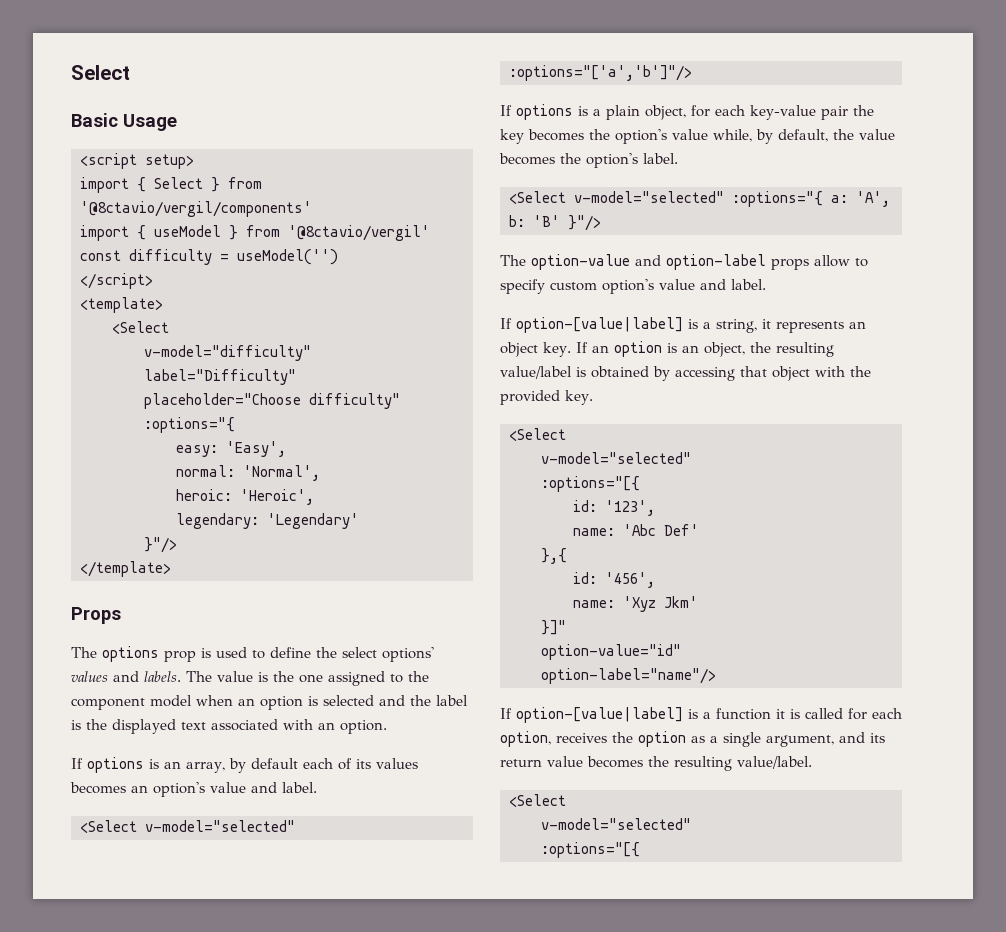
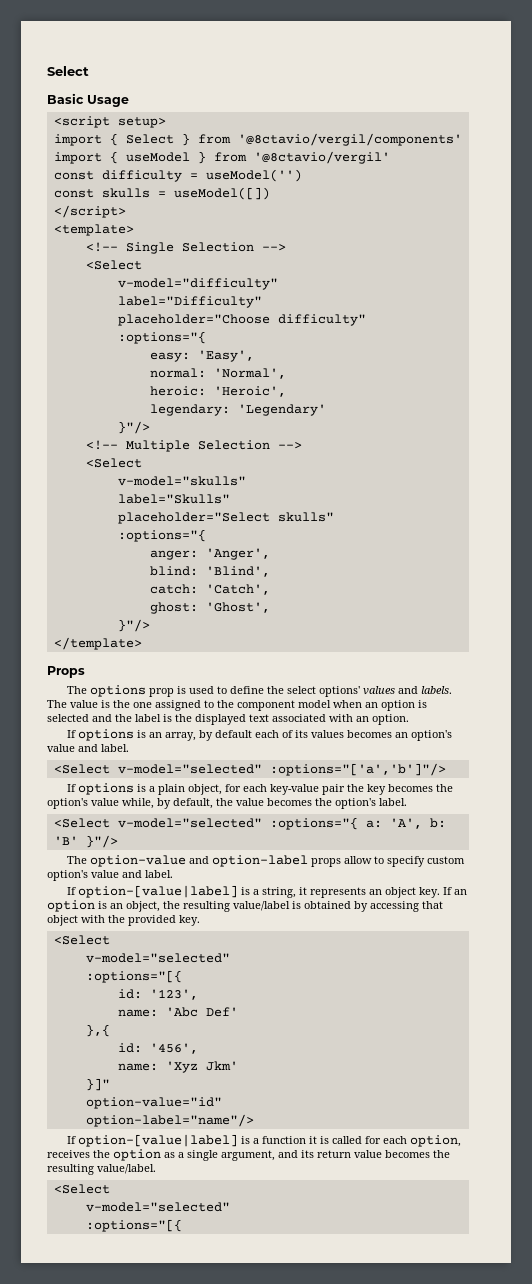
[80,273,153,289] [80,297,163,313] </script> // <template> -> [53,187,270,200] [53,205,126,218] [53,224,134,236] [85,242,286,254] const skulls = useModel([]) // </script> // <template> // <!-- Single Selection -->
(177, 545) none -> [85,440,302,452] [85,458,142,468] [117,476,246,486] [117,494,230,504] [117,512,334,524] [117,529,206,542] [149,548,270,560] [149,566,270,577] [149,584,270,595] [149,602,270,614] [117,619,150,632] // <!-- Multiple Selection --> // <Select // v-model="skulls" // label="Skulls" // placeholder="Select skulls" // :options="{ // anger: 'Anger', // blind: 'Blind', // catch: 'Catch', // ghost: 'Ghost', // }"/>

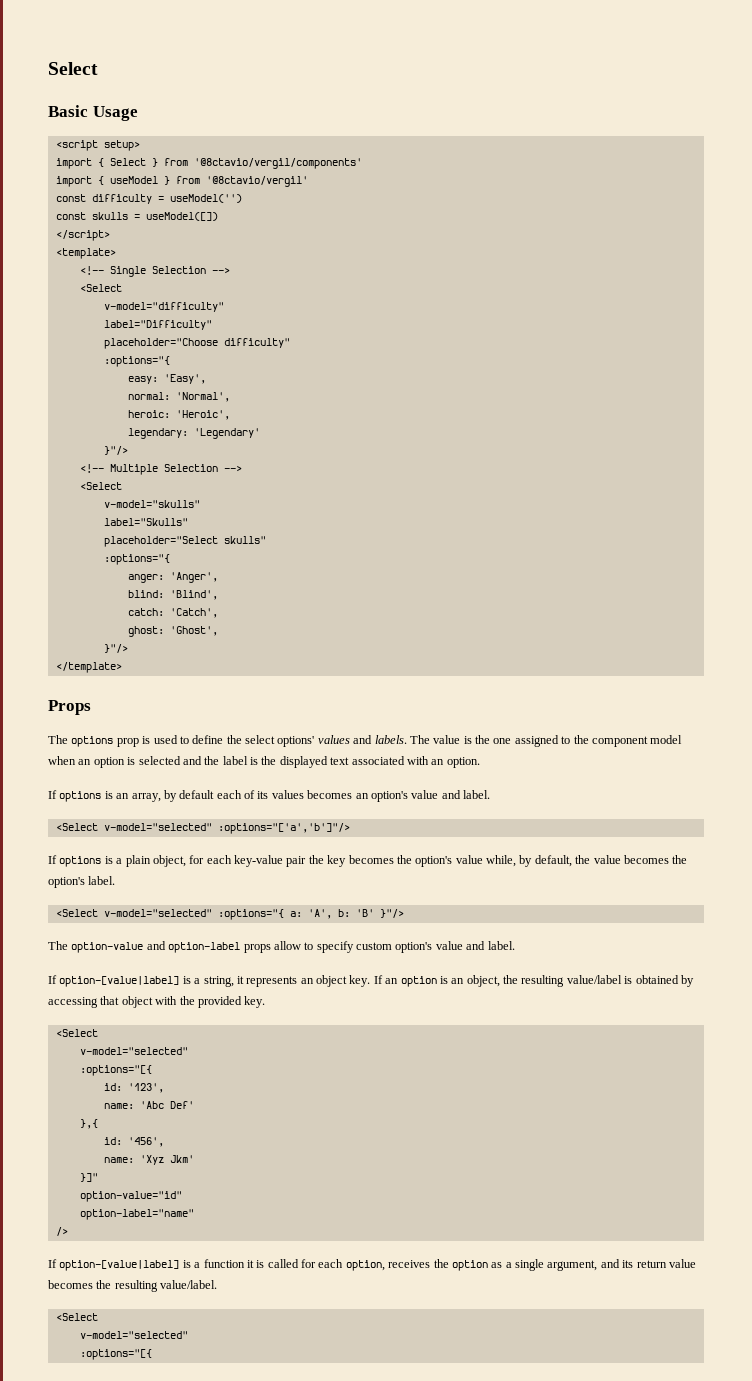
[85,1114,254,1127] option-label="name"/> -> [79,1209,194,1220] [55,1227,68,1236] option-label="name" // />

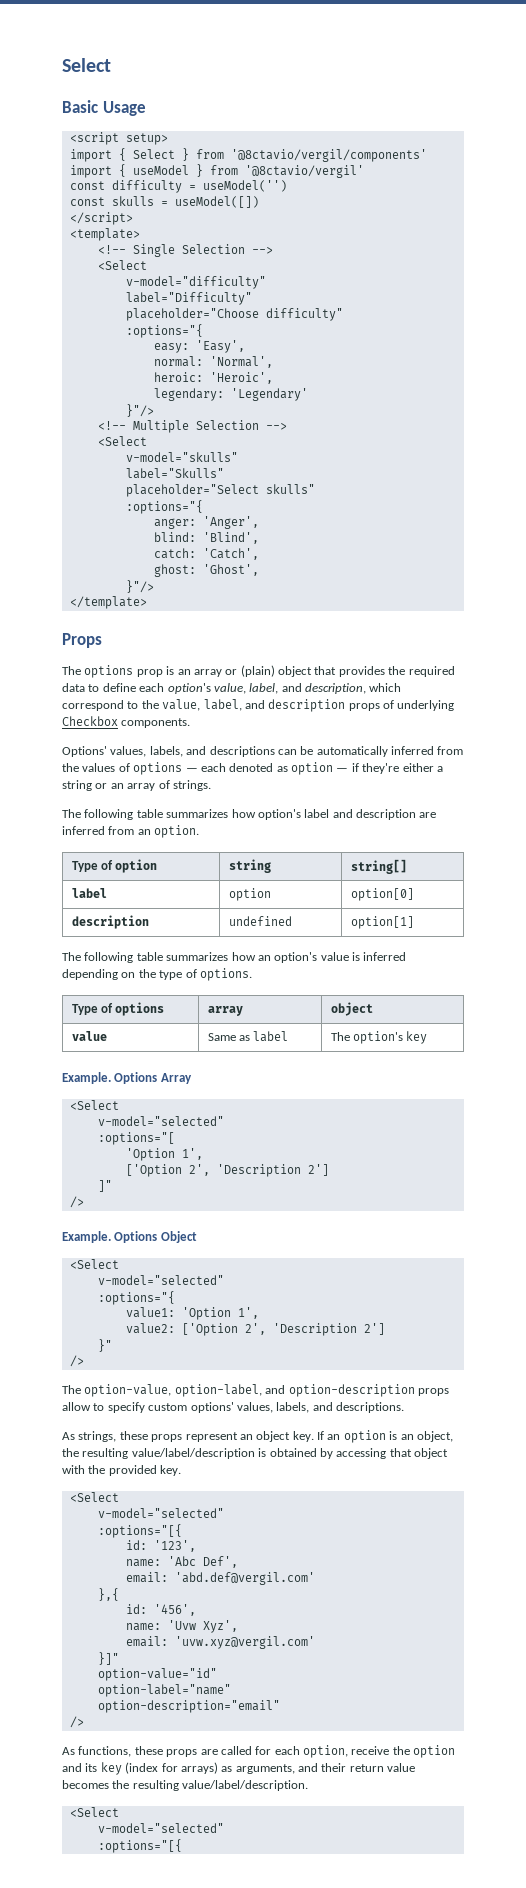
[153,735,683,747] [48,756,480,768] [48,790,490,802] [55,823,350,834] [48,855,688,867] [48,876,116,888] [55,909,404,920] [48,941,241,953] used to define the select options' values and labels. The value is the one assigned to the component model when an option is selected and the label is the displayed text associated with an option. // If options is an array, by default each of its values becomes an option's value and label. // <Select v-model="selected" :options="['a','b']"/> // If options is a plain object, for each key-value pair the key becomes the option's value while, by default, the value becomes the option's label. // <Select v-model="selected" :options="{ a: 'A', b: 'B' }"/> // The option-value and option-label -> [177,665,455,677] [62,683,402,694] [62,699,455,712] [62,716,191,728] [62,746,464,757] [62,762,443,775] [62,780,211,791] [62,809,437,820] [62,825,200,838] [71,859,158,873] [228,859,271,873] [350,859,407,874] [71,888,107,898] [228,888,271,901] [350,888,414,901] [71,915,149,929] [228,916,292,926] [350,916,414,929] [62,952,407,963] [62,968,252,981] [71,1002,165,1016] [207,1006,243,1016] [330,1002,373,1016] [71,1031,107,1041] [207,1031,289,1042] [330,1031,428,1044] [62,1072,192,1084] [69,1100,119,1110] [97,1116,224,1126] [97,1132,175,1145] [125,1148,203,1161] [125,1164,329,1177] [97,1180,112,1192] [69,1196,84,1208] [62,1231,197,1243] [69,1259,119,1269] [97,1275,224,1285] [97,1291,175,1305] [125,1307,259,1320] [125,1323,385,1336] [97,1339,112,1352] [69,1355,84,1367] [62,1384,415,1397] an array or (plain) object that provides the required data to define each option's value, label, and description, which correspond to the value, label, and description props of underlying Checkbox components. // Options' values, labels, and descriptions can be automatically inferred from the values of options — each denoted as option — if they're either a string or an array of strings. // The following table summarizes how option's label and description are inferred from an option. // Type of option | string | string[] // label | option | option[0] // description | undefined | option[1] // The following table summarizes how an option's value is inferred depending on the type of options. // Type of options | array | object // value | Same as label | The option's key // Example. Options Array // <Select // v-model="selected" // :options="[ // 'Option 1', // ['Option 2', 'Description 2'] // ]" // /> // Example. Options Object // <Select // v-model="selected" // :options="{ // value1: 'Option 1', // value2: ['Option 2', 'Description 2'] // }" // /> // The option-value, option-label, and option-description
[395,941,515,953] [48,975,298,987] option's value and label. // If option-[value|label] is a string, it represents -> [190,1402,404,1413] [62,1431,238,1442] options' values, labels, and descriptions. // As strings, these props represent
[566,975,622,984] value/label -> [131,1448,255,1459] value/label/description
[169,1101,194,1109] Def' -> [202,1556,238,1568] [125,1572,315,1585] Def', // email: 'abd.def@vergil.com'
[139,1155,194,1165] 'Xyz Jkm' -> [167,1620,238,1633] [125,1636,315,1649] 'Uvw Xyz', // email: 'uvw.xyz@vergil.com'
[55,1227,68,1236] [48,1259,265,1271] // /> // If option-[value|label] is a function it is -> [97,1700,280,1713] [69,1716,84,1728] [62,1746,218,1757] // option-description="email" // /> // As functions, these props are
[388,1260,431,1268] receives -> [351,1746,390,1755] receive
[491,1259,634,1271] as a single argument, and its -> [62,1762,347,1775] and its key (index for arrays) as arguments, and their
[160,1280,218,1289] value/label. -> [182,1780,309,1791] value/label/description.

